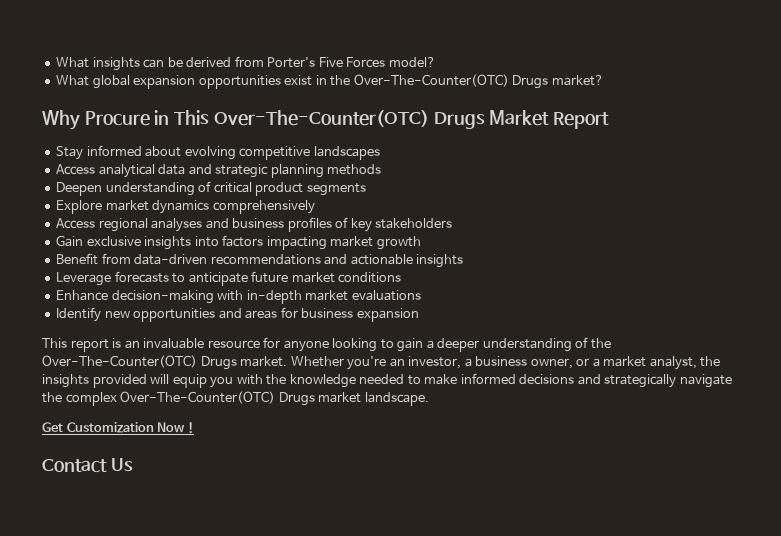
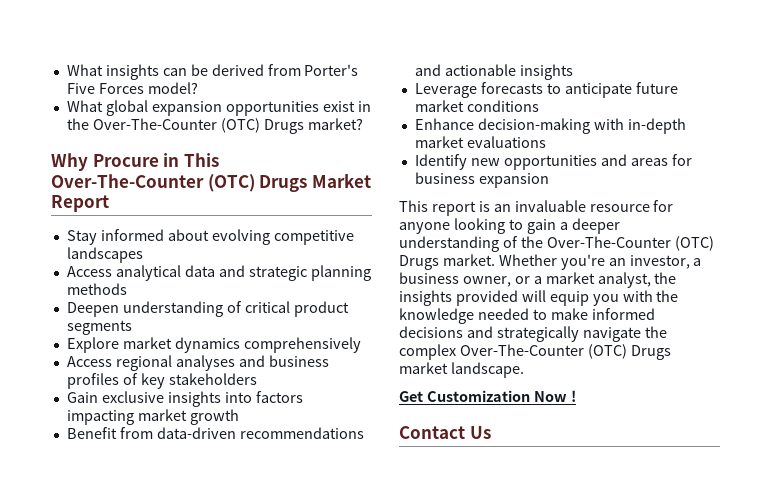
[353,74,509,87] Over-The-Counter(OTC) -> [92,118,260,133] Over-The-Counter (OTC)
[213,110,429,127] Over-The-Counter(OTC) -> [51,174,255,192] Over-The-Counter (OTC)
[42,355,197,368] Over-The-Counter(OTC) -> [546,236,714,251] Over-The-Counter (OTC)
[120,391,276,404] Over-The-Counter(OTC) -> [459,344,627,359] Over-The-Counter (OTC)

